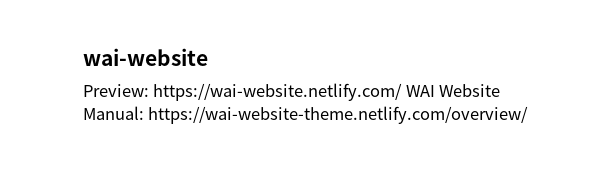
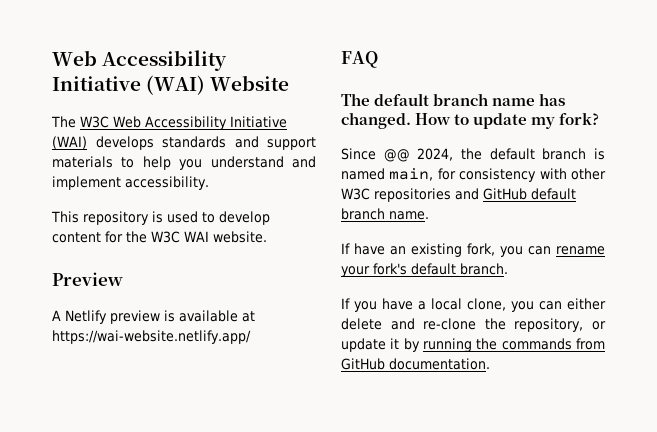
[83,48,208,66] [83,83,501,101] [83,106,529,124] wai-website // Preview: https://wai-website.netlify.com/ WAI Website Manual: https://wai-website-theme.netlify.com/overview/ -> [52,50,228,71] [52,75,290,95] [51,116,287,130] [52,136,316,150] [52,156,316,170] [52,176,209,190] [51,211,270,225] [52,231,267,243] [52,272,123,286] [52,310,255,324] [52,330,251,344] [341,51,378,68] [341,93,566,106] [341,112,600,129] [341,148,605,162] [341,168,606,182] [341,188,576,202] [341,208,429,220] [341,243,605,257] [341,263,508,277] [341,298,606,312] [341,318,606,332] [341,338,605,352] [341,358,490,370] Web Accessibility Initiative (WAI) Website // The W3C Web Accessibility Initiative (WAI) develops standards and support materials to help you understand and implement accessibility. // This repository is used to develop content for the W3C WAI website. // Preview // A Netlify preview is available at https://wai-website.netlify.app/ // FAQ // The default branch name has changed. How to update my fork? // Since @@ 2024, the default branch is named main, for consistency with other W3C repositories and GitHub default branch name. // If have an existing fork, you can rename your fork's default branch. // If you have a local clone, you can either delete and re-clone the repository, or update it by running the commands from GitHub documentation.

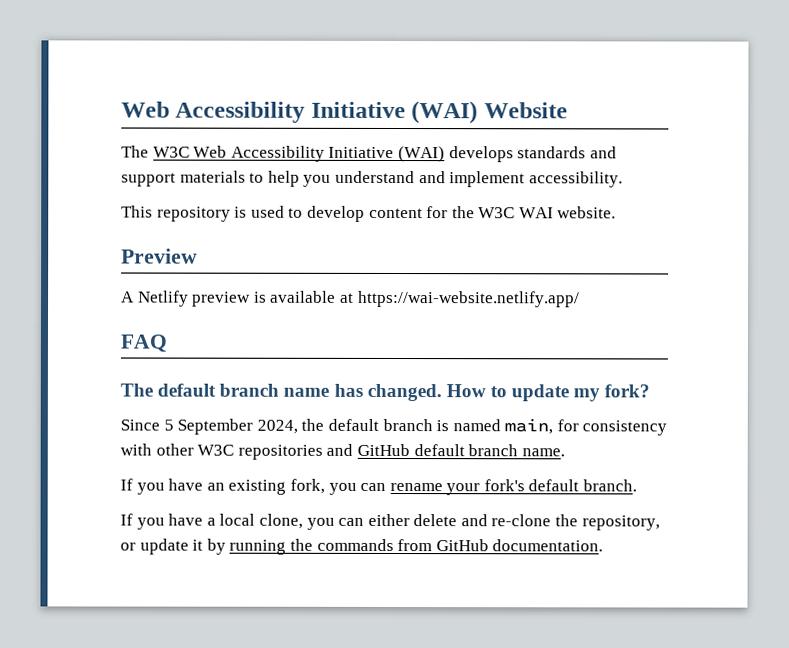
[383,149,410,162] @@ -> [163,418,254,435] 5 September
(350, 248) none -> [136,482,165,495] you

